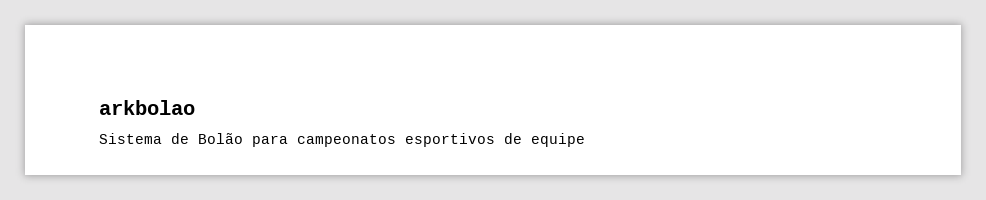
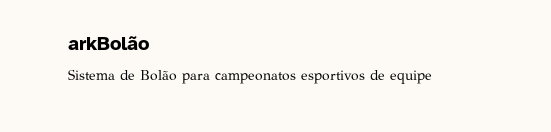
[99,100,195,115] arkbolao -> [68,36,149,50] arkBolão

